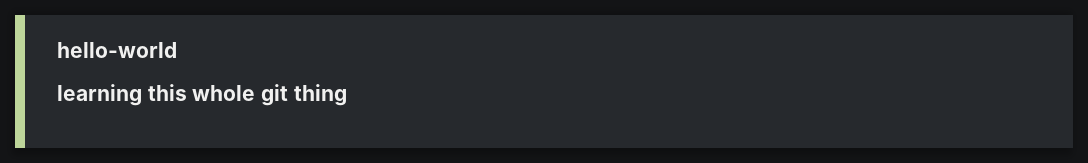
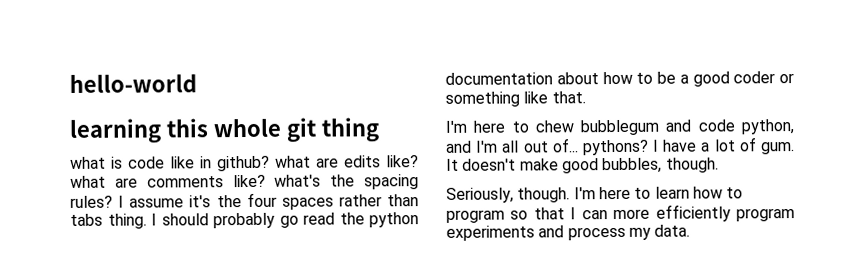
(347, 95) none -> [70,155,419,172] [70,174,419,190] [70,192,419,210] [70,212,419,229] [445,71,794,87] [445,91,586,107] [445,119,794,136] [446,137,795,156] [446,157,719,174] [446,186,744,203] [446,204,795,223] [446,224,691,241] // what is code like in github? what are edits like? what are comments like? what's the spacing rules? I assume it's the four spaces rather than tabs thing. I should probably go read the python documentation about how to be a good coder or something like that. // I'm here to chew bubblegum and code python, and I'm all out of... pythons? I have a lot of gum. It doesn't make good bubbles, though. // Seriously, though. I'm here to learn how to program so that I can more efficiently program experiments and process my data.

